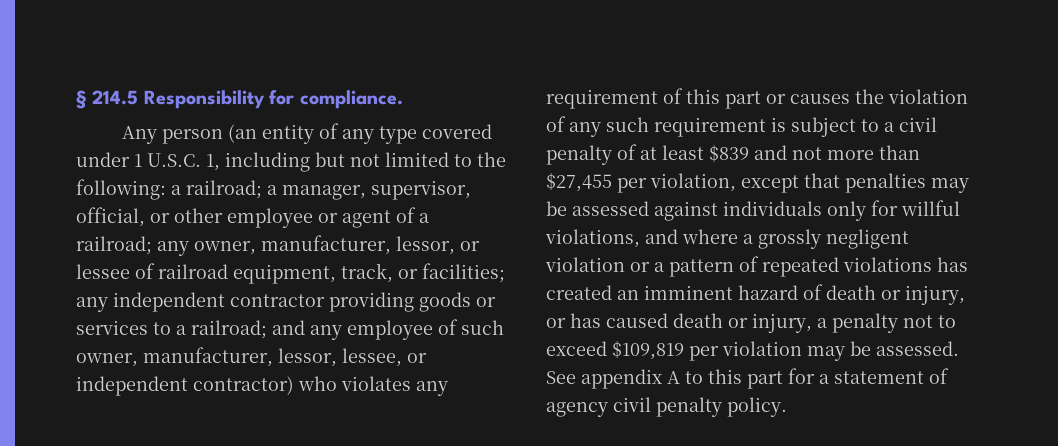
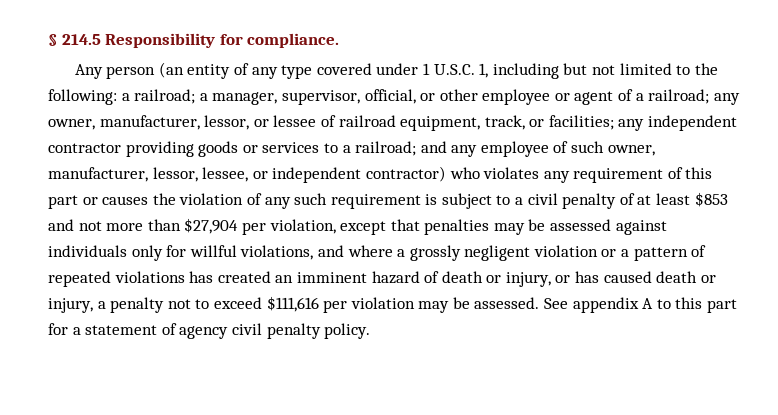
[709,145,749,162] $839 -> [694,192,728,207] $853
[546,173,612,192] $27,455 -> [184,218,239,234] $27,904
[612,341,684,360] $109,819 -> [266,296,319,312] $111,616

